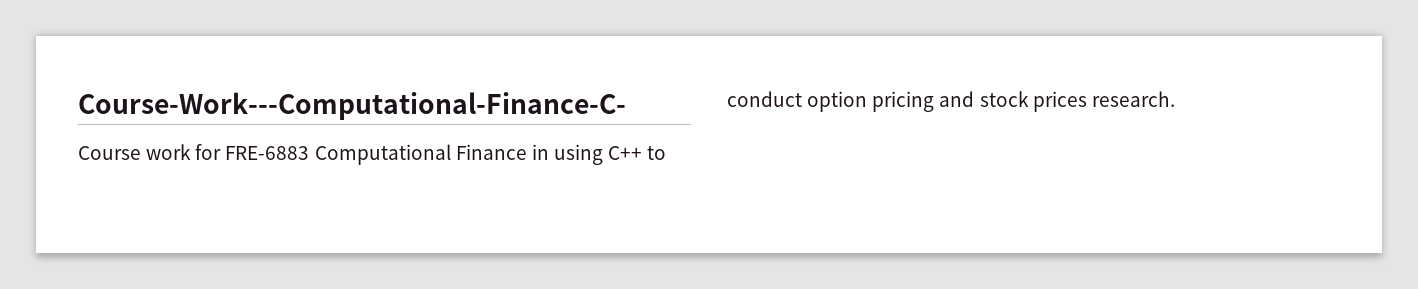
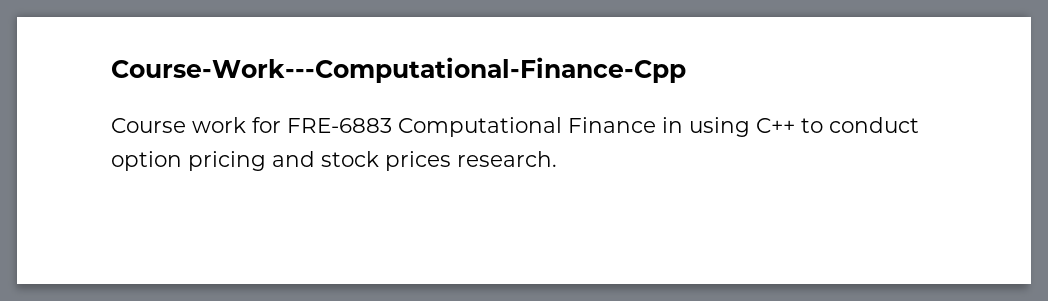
[78,92,626,120] Course-Work---Computational-Finance-C- -> [111,57,686,83] Course-Work---Computational-Finance-Cpp

